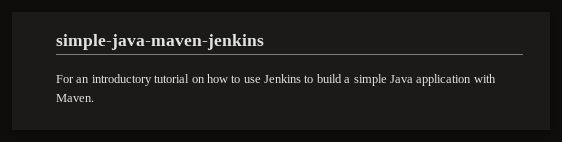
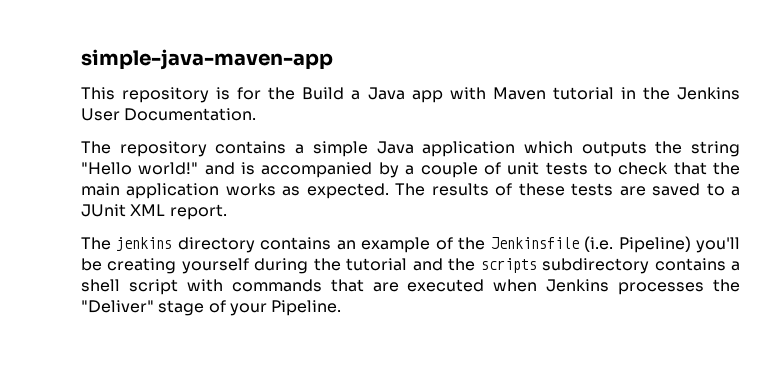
[56,34,264,50] [56,74,496,86] [56,94,94,102] simple-java-maven-jenkins // For an introductory tutorial on how to use Jenkins to build a simple Java application with Maven. -> [81,49,333,70] [81,87,740,103] [81,108,257,121] [81,141,741,157] [81,162,740,178] [81,183,740,199] [81,204,227,220] [81,236,740,253] [81,258,740,274] [81,279,741,295] [81,300,342,316] simple-java-maven-app // This repository is for the Build a Java app with Maven tutorial in the Jenkins User Documentation. // The repository contains a simple Java application which outputs the string "Hello world!" and is accompanied by a couple of unit tests to check that the main application works as expected. The results of these tests are saved to a JUnit XML report. // The jenkins directory contains an example of the Jenkinsfile (i.e. Pipeline) you'll be creating yourself during the tutorial and the scripts subdirectory contains a shell script with commands that are executed when Jenkins processes the "Deliver" stage of your Pipeline.

